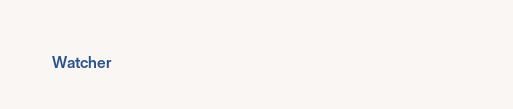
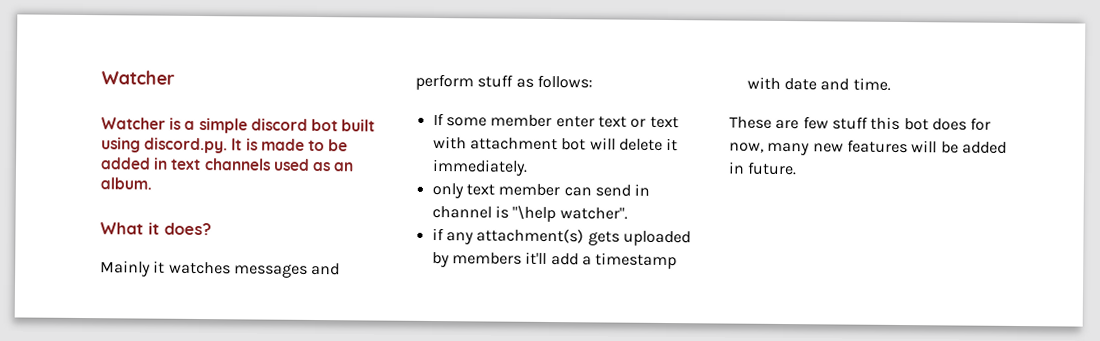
[52,56,112,68] Watcher -> [101,70,175,85] [101,117,376,134] [101,137,349,154] [100,157,355,172] [100,177,152,190] [100,222,212,236] [100,260,341,278] [415,73,593,91] [432,112,679,129] [432,135,679,152] [431,158,528,176] [431,182,651,199] [431,205,628,223] [431,227,691,247] [431,251,678,270] [746,76,891,91] [729,116,992,131] [729,139,1007,156] [728,161,798,176] Watcher // Watcher is a simple discord bot built using discord.py. It is made to be added in text channels used as an album. // What it does? // Mainly it watches messages and perform stuff as follows: // If some member enter text or text with attachment bot will delete it immediately. // only text member can send in channel is "\help watcher". // if any attachment(s) gets uploaded by members it'll add a timestamp with date and time. // These are few stuff this bot does for now, many new features will be added in future.

